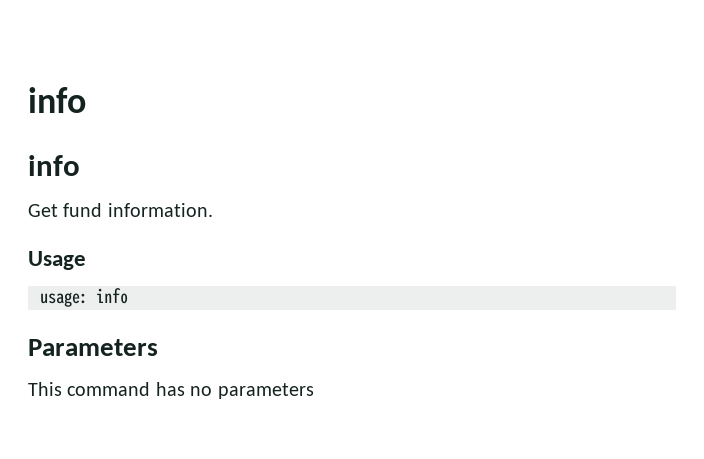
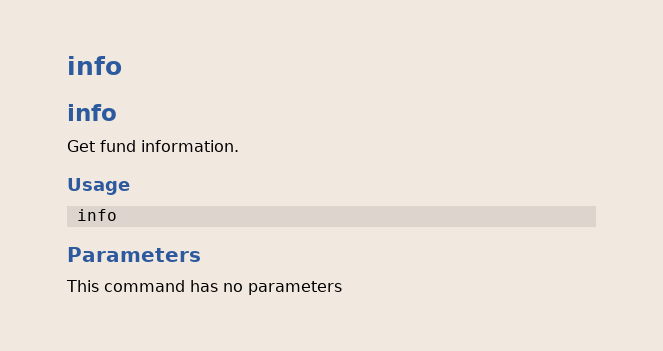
[40,292,88,307] usage: -> (130, 186) none

